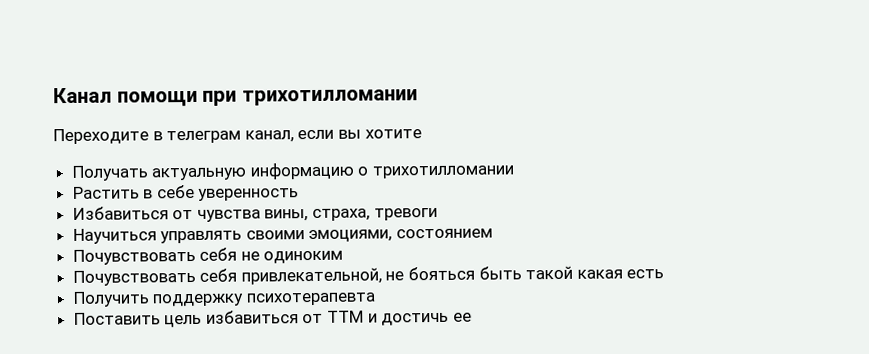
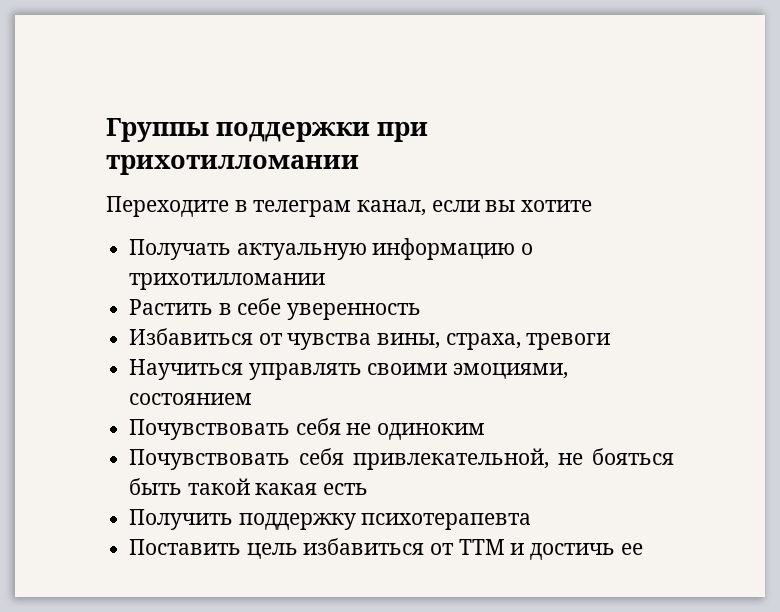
[53,87,198,107] Канал помощи -> [106,118,370,142] Группы поддержки

